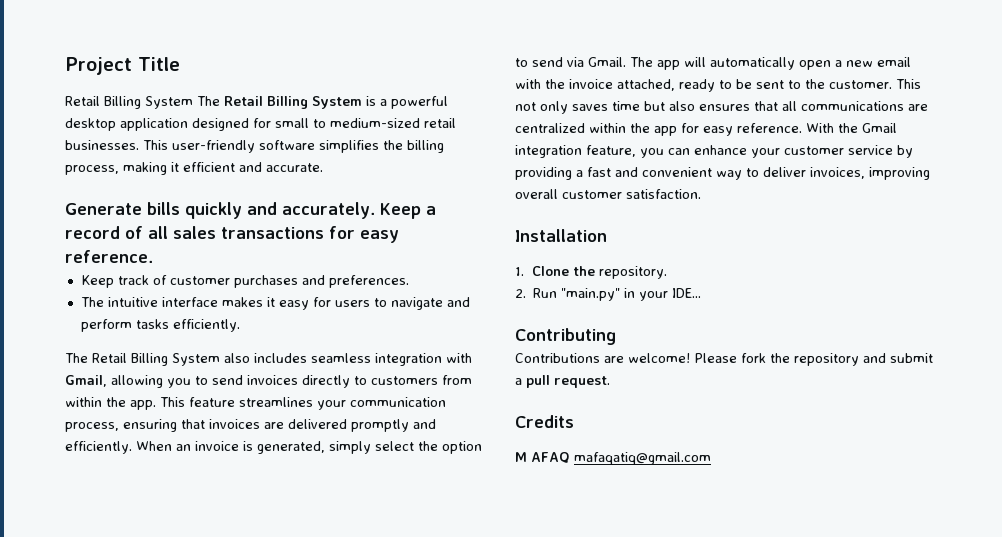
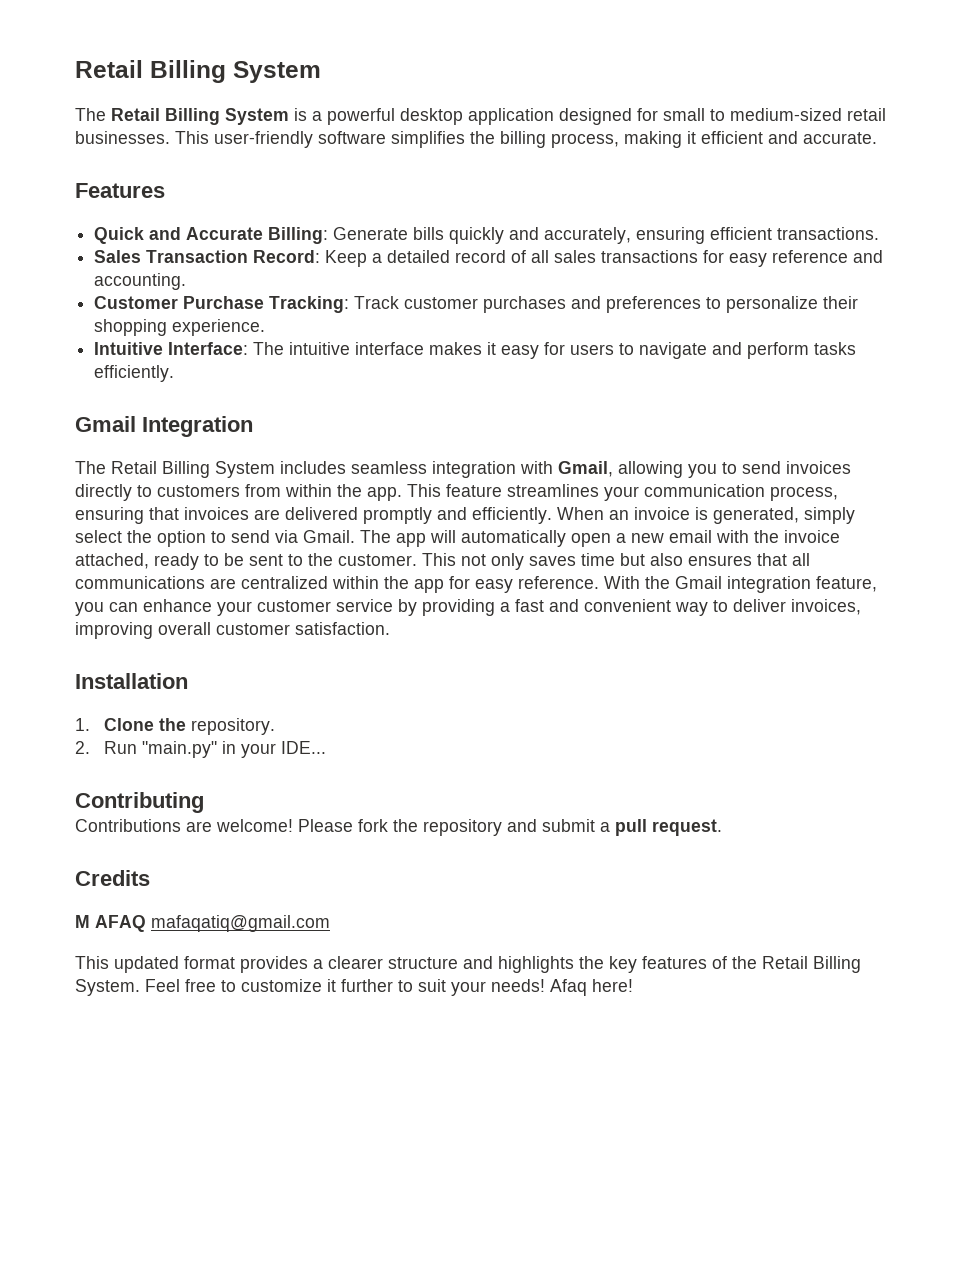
[65,57,180,75] [65,96,193,109] Project Title // Retail Billing System -> [75,60,321,83] Retail Billing System //
[65,202,375,219] Generate bills quickly and accurately. -> [75,183,165,198] [94,227,880,244] [94,250,321,263] Features // Quick and Accurate Billing: Generate bills quickly and accurately, ensuring efficient transactions. // Sales Transaction Record:
(436, 210) none -> [387,250,451,263] detailed
[65,250,153,263] [80,275,409,288] reference. // Keep track of customer purchases and preferences. // -> [772,250,884,263] [94,273,187,290] [94,296,859,313] [94,319,266,336] [94,342,249,355] reference and accounting. // Customer Purchase Tracking: Track customer purchases and preferences to personalize their shopping experience. // Intuitive Interface:
[65,353,250,366] // The Retail Billing System also -> [75,416,253,437] [75,461,275,478] // Gmail Integration // The Retail Billing System
(711, 458) none -> [75,956,861,973] [75,979,633,996] // This updated format provides a clearer structure and highlights the key features of the Retail Billing System. Feel free to customize it further to suit your needs! Afaq here!

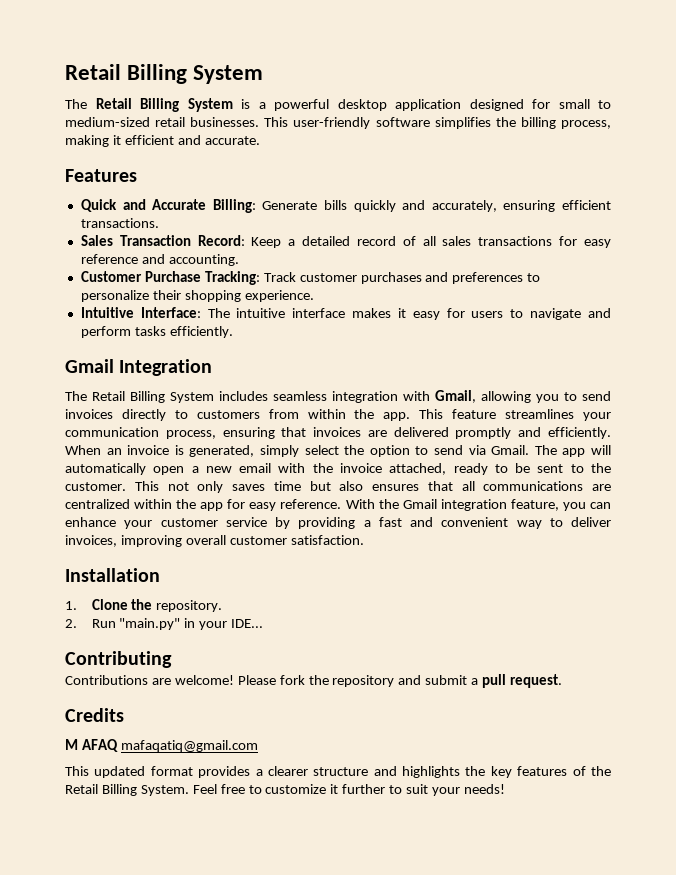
[550,979,633,996] Afaq here! -> (505, 789) none

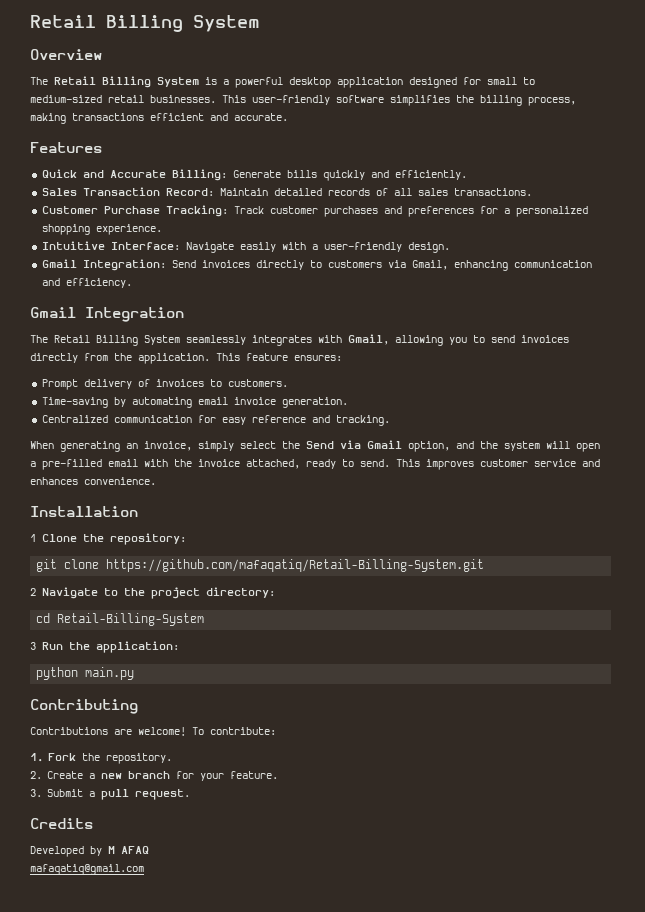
[65,64,264,84] Retail Billing System -> [30,15,260,32] [30,49,102,60] Retail Billing System // Overview
[112,135,121,145] it -> [72,113,144,121] transactions
[431,200,612,212] [80,218,159,228] accurately, ensuring efficient transactions. -> [394,170,467,180] efficiently.
[251,236,611,248] [80,254,239,266] Keep a detailed record of all sales transactions for easy reference and accounting. -> [219,188,532,196] Maintain detailed records of all sales transactions.
[527,273,541,282] [80,290,181,302] to personalize their -> [479,206,588,217] for a personalized
[207,308,611,320] [80,326,233,338] The intuitive interface makes it easy for users to navigate and perform tasks efficiently. -> [185,242,450,253] [41,259,592,271] [41,278,132,288] Navigate easily with a user-friendly design. // Gmail Integration: Send invoices directly to customers via Gmail, enhancing communication and efficiency.
[219,391,398,403] includes seamless integration -> [186,335,312,346] seamlessly integrates
[174,409,612,421] [65,427,611,439] [65,445,612,457] [65,463,146,475] to customers from within the app. This feature streamlines your communication process, ensuring that invoices are delivered promptly and efficiently. When an invoice is generated, simply select the option to send via Gmail. The app will automatically -> [84,353,342,364] [41,379,288,390] [41,397,348,408] [41,415,390,426] [30,440,570,452] from the application. This feature ensures: // Prompt delivery of invoices to customers. // Time-saving by automating email invoice generation. // Centralized communication for easy reference and tracking. // When generating an invoice, simply select the Send via Gmail option, and the system will
[205,466,232,473] new -> [42,459,102,470] pre-filled
[515,463,611,473] [65,481,611,493] [65,499,612,511] [65,517,611,529] [65,535,364,547] be sent to the customer. This not only saves time but also ensures that all communications are centralized within the app for easy reference. With the Gmail integration feature, you can enhance your customer service by providing a fast and convenient way to deliver invoices, improving overall customer satisfaction. -> [360,459,600,470] [30,477,156,485] send. This improves customer service and enhances convenience.
[65,601,77,610] 1. -> [30,534,36,542] 1
[156,600,223,612] [65,618,264,630] [65,651,172,668] [65,675,468,687] repository. // 2. Run "main.py" in your IDE... // Contributing // Contributions are welcome! Please fork the repository and submit -> [110,533,186,545] [36,559,485,572] [30,587,275,599] [36,613,205,626] [30,641,179,653] [36,667,135,680] [30,699,138,714] [30,727,276,736] [30,753,173,764] [30,771,279,781] [30,789,84,797] repository: // git clone https://github.com/mafaqatiq/Retail-Billing-System.git // 2 Navigate to the project directory: // cd Retail-Billing-System // 3 Run the application: // python main.py // Contributing // Contributions are welcome! To contribute: // 1. Fork the repository. // 2. Create a new branch for your feature. // 3. Submit
(124, 715) none -> [30,846,102,857] Developed by
(118, 745) none -> (149, 850) //
[65,766,611,778] [65,784,505,796] // This updated format provides a clearer structure and highlights the key features of the Retail Billing System. Feel free to customize it further to suit your needs! -> (144, 869) none

